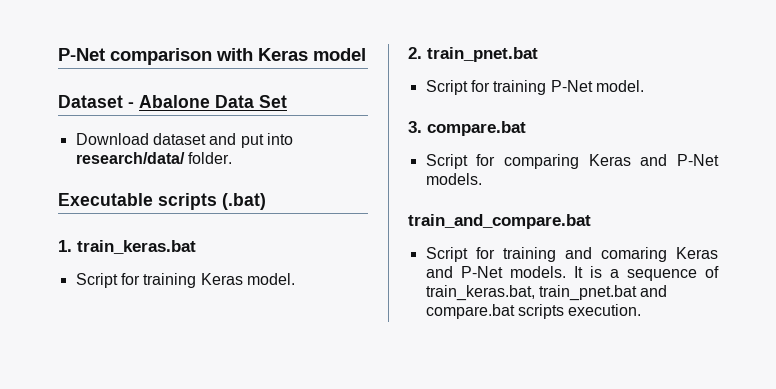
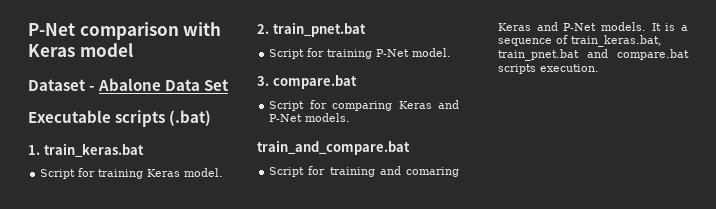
[75,133,293,148] [75,152,232,164] // Download dataset and put into research/data/ folder. -> (230, 85) none

